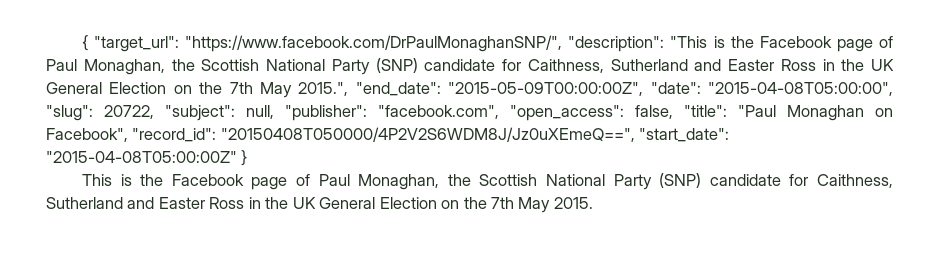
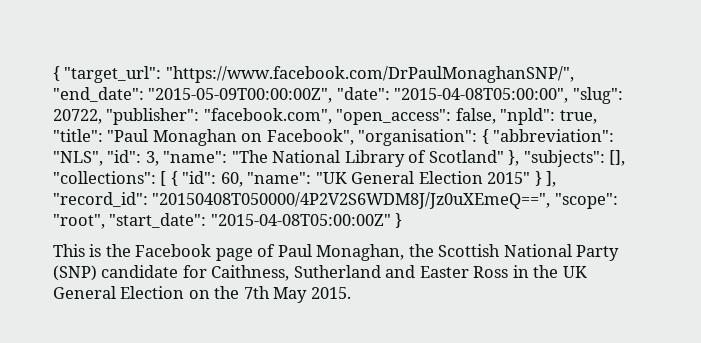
[568,36,893,52] [46,58,894,75] [46,82,349,98] "description": "This is the Facebook page of Paul Monaghan, the Scottish National Party (SNP) candidate for Caithness, Sutherland and Easter Ross in the UK General Election on the 7th May 2015.", -> (574, 74) none
[165,105,274,121] "subject": null, -> (102, 116) none
(673, 112) none -> [500,108,597,125] "npld": true,
[132,127,635,142] "record_id": "20150408T050000/4P2V2S6WDM8J/Jz0uXEmeQ==", -> [358,129,615,146] [53,150,626,167] [53,171,557,187] [53,192,618,209] [53,214,105,229] "organisation": { "abbreviation": "NLS", "id": 3, "name": "The National Library of Scotland" }, "subjects": [], "collections": [ { "id": 60, "name": "UK General Election 2015" } ], "record_id": "20150408T050000/4P2V2S6WDM8J/Jz0uXEmeQ==", "scope": "root",

